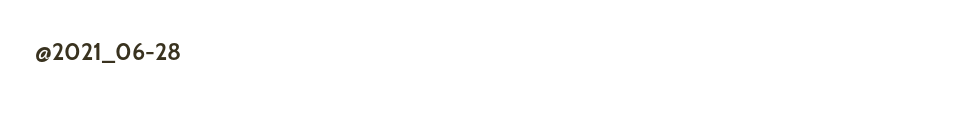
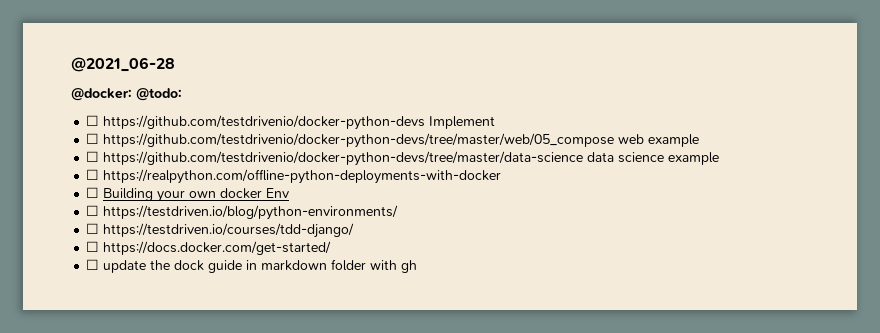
(181, 53) none -> [71,88,182,101] [86,115,496,130] [86,133,700,148] [86,151,720,166] [86,169,502,184] [86,187,290,202] [86,205,399,220] [86,223,355,238] [86,241,332,255] [86,259,418,273] // @docker: @todo: // ☐ https://github.com/testdrivenio/docker-python-devs Implement // ☐ https://github.com/testdrivenio/docker-python-devs/tree/master/web/05_compose web example // ☐ https://github.com/testdrivenio/docker-python-devs/tree/master/data-science data science example // ☐ https://realpython.com/offline-python-deployments-with-docker // ☐ Building your own docker Env // ☐ https://testdriven.io/blog/python-environments/ // ☐ https://testdriven.io/courses/tdd-django/ // ☐ https://docs.docker.com/get-started/ // ☐ update the dock guide in markdown folder with gh

